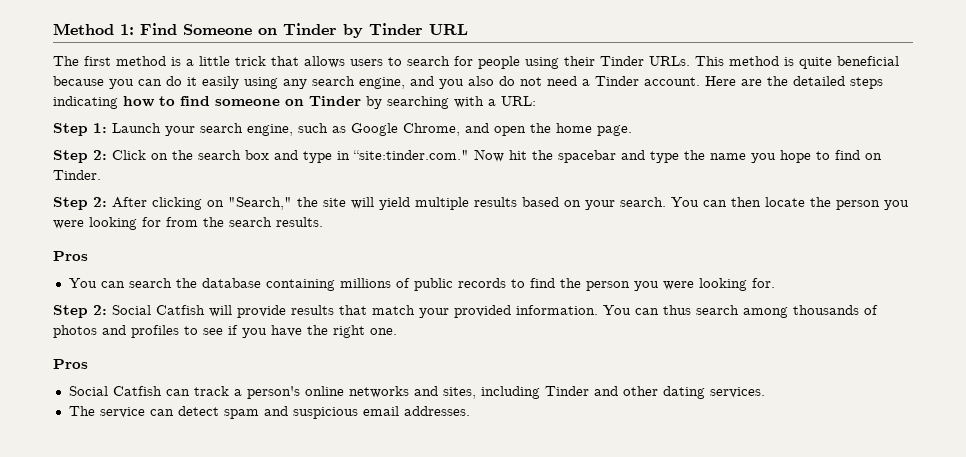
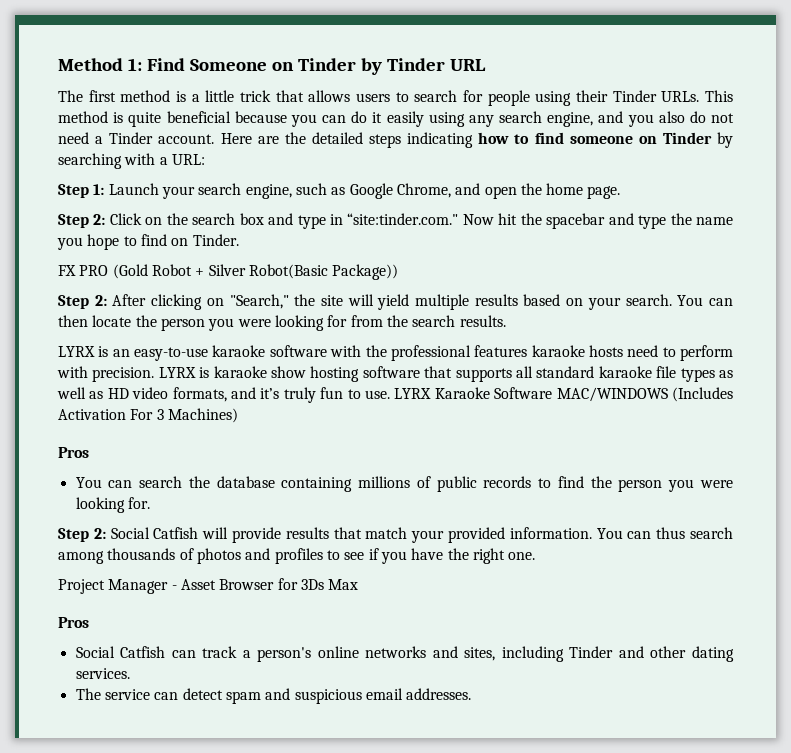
(101, 175) none -> [58,264,399,280] // FX PRO (Gold Robot + Silver Robot(Basic Package))
(323, 222) none -> [58,345,733,361] [57,366,733,382] [57,387,733,403] [58,408,238,423] // LYRX is an easy-to-use karaoke software with the professional features karaoke hosts need to perform with precision. LYRX is karaoke show hosting software that supports all standard karaoke file types as well as HD video formats, and it’s truly fun to use. LYRX Karaoke Software MAC/WINDOWS (Includes Activation For 3 Machines)
(397, 331) none -> [58,578,359,594] // Project Manager - Asset Browser for 3Ds Max

